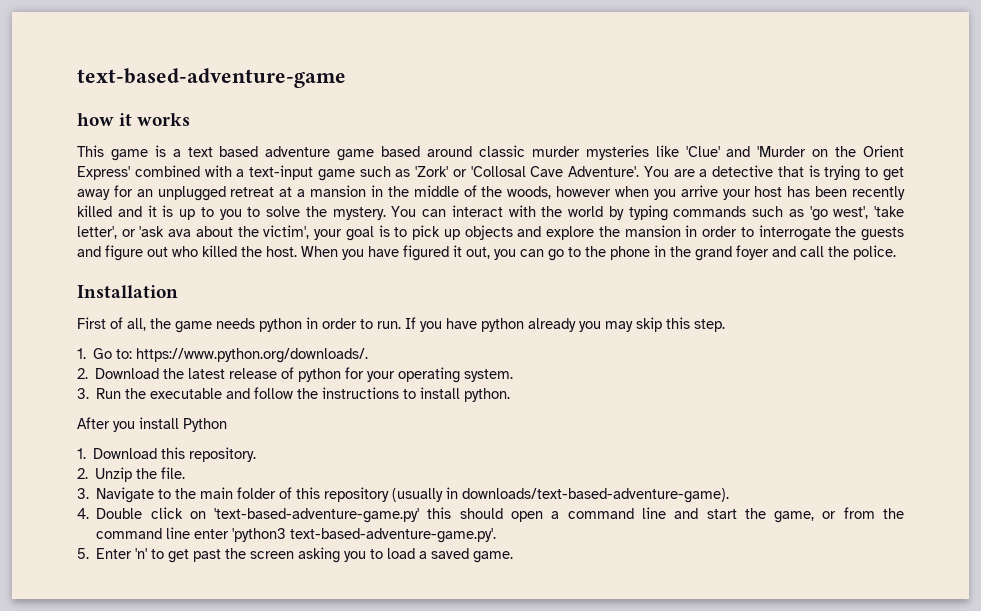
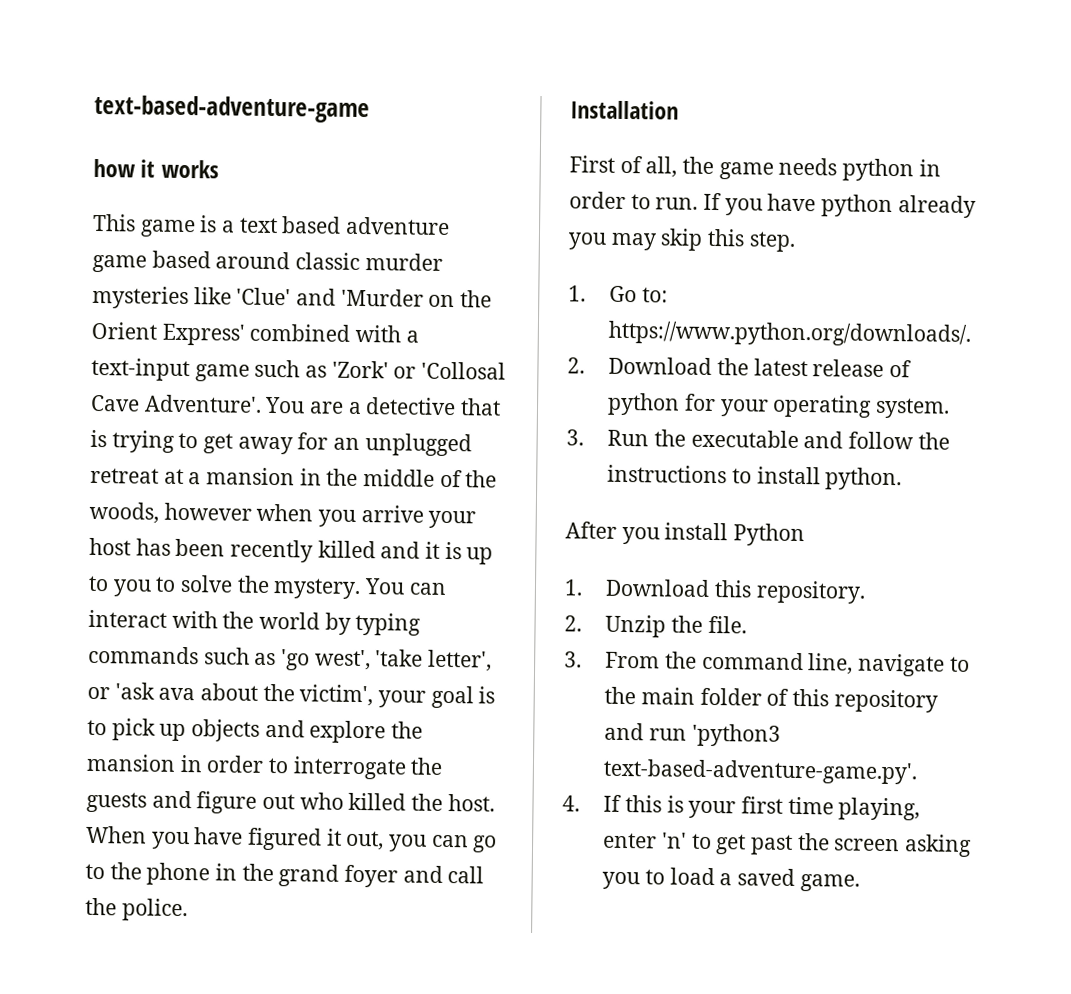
[96,487,155,503] Navigate -> [605,651,946,677] From the command line, navigate
[392,487,730,503] [77,507,904,523] [96,527,497,543] [77,548,133,559] (usually in downloads/text-based-adventure-game). // 4. Double click on 'text-based-adventure-game.py' this should open a command line and start the game, or from the command line enter 'python3 text-based-adventure-game.py'. // 5. Enter -> [604,722,781,747] [603,758,919,785] [562,794,921,821] [603,832,658,849] and run 'python3 text-based-adventure-game.py'. // 4. If this is your first time playing, enter

